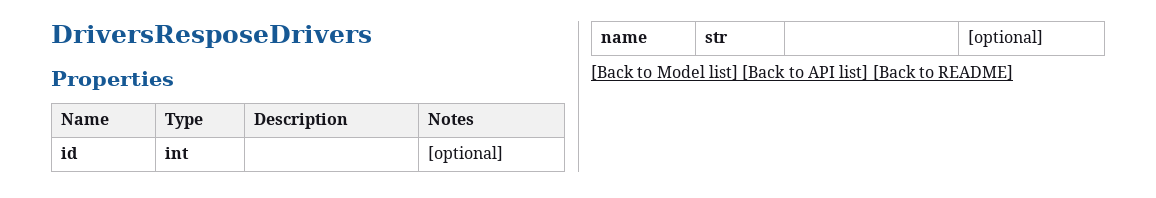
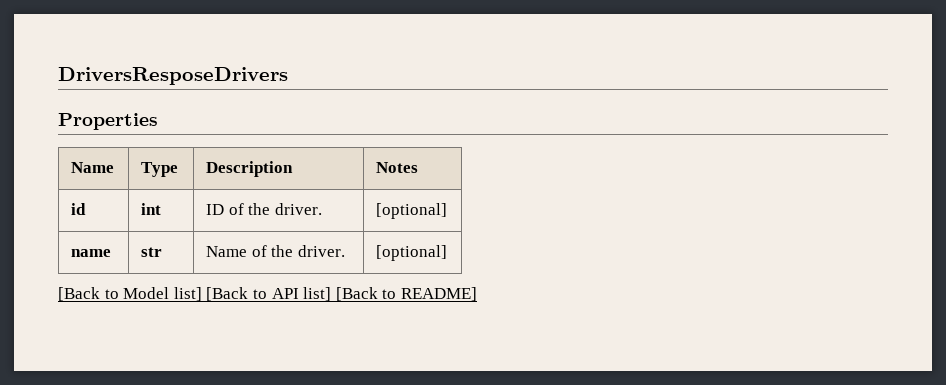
(189, 153) none -> [206,203,323,215] ID of the driver.
(728, 37) none -> [206,245,346,257] Name of the driver.

